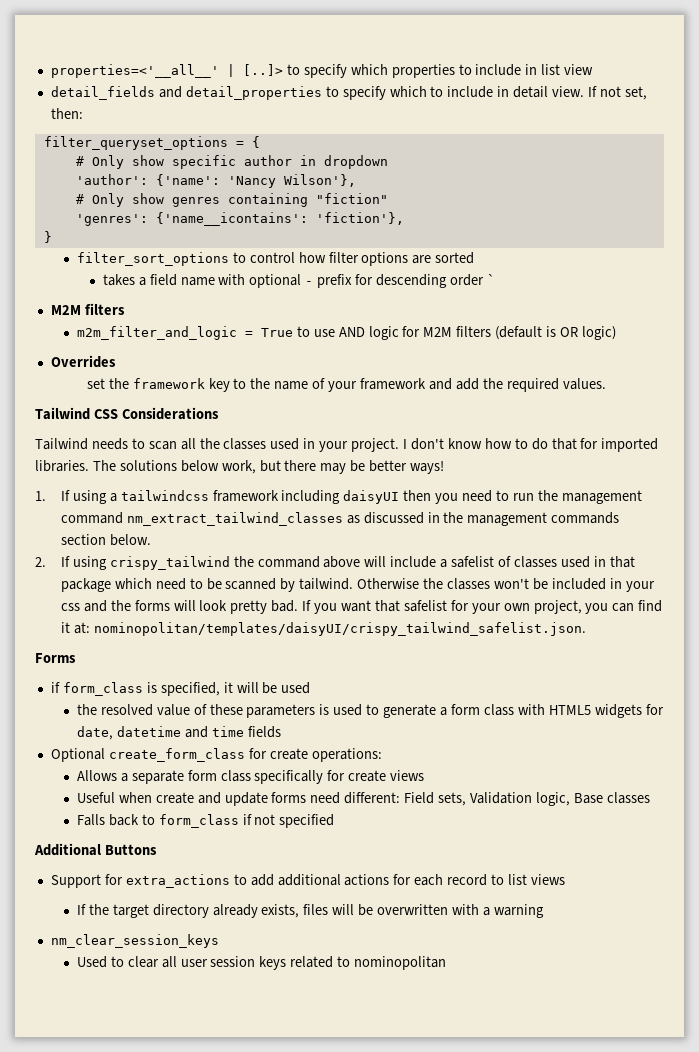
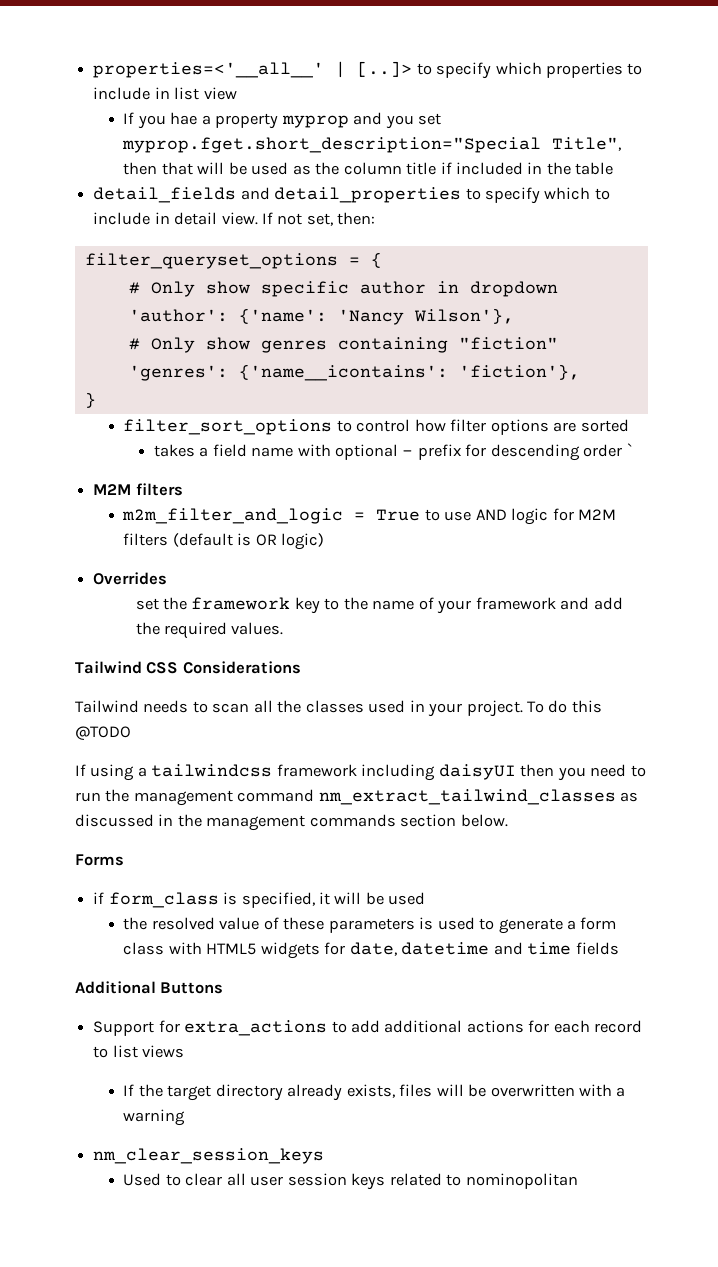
(594, 69) none -> [123,112,442,129] [122,137,622,153] [123,162,614,175] // If you hae a property myprop and you set myprop.fget.short_description="Special Title", then that will be used as the column title if included in the table
[403,438,659,452] [35,460,445,474] [35,491,46,501] I don't know how to do that for imported libraries. The solutions below work, but there may be better ways! // 1. -> [527,700,602,713] [75,726,131,740] To do this @TODO //
[35,556,635,570] [60,578,655,592] [60,600,663,614] [60,622,586,636] // 2. If using crispy_tailwind the command above will include a safelist of classes used in that package which need to be scanned by tailwind. Otherwise the classes won't be included in your css and the forms will look pretty bad. If you want that safelist for your own project, you can find it at: nominopolitan/templates/daisyUI/crispy_tailwind_safelist.json. -> (508, 820) none
[50,748,382,762] [76,770,425,784] [76,792,650,806] [76,814,335,828] // Optional create_form_class for create operations: // Allows a separate form class specifically for create views // Useful when create and update forms need different: Field sets, Validation logic, Base classes // Falls back to form_class if not specified -> (619, 948) none

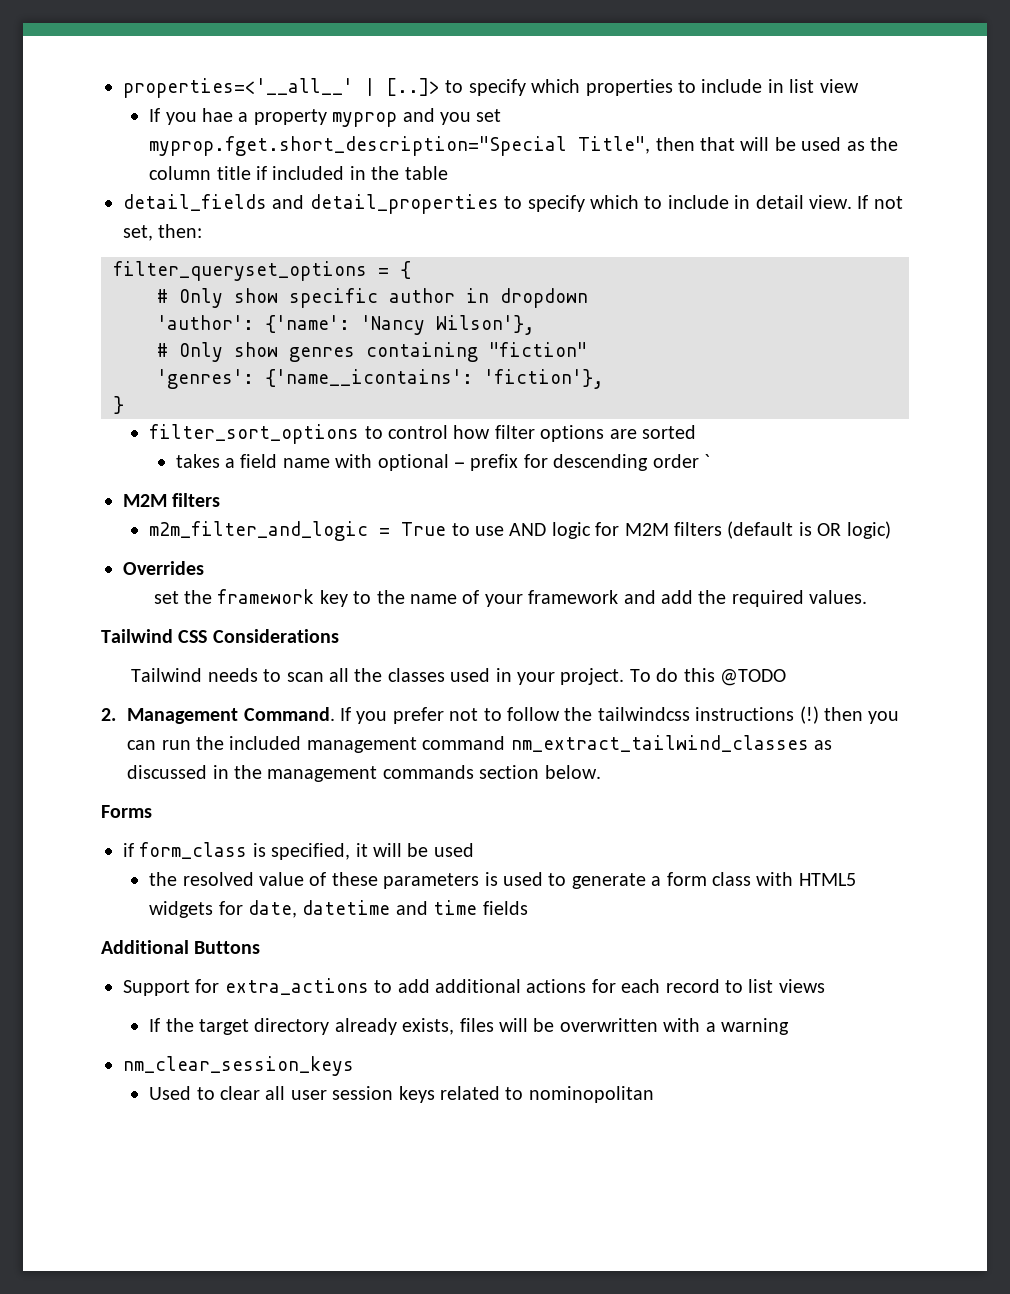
[75,764,646,781] If using a tailwindcss framework including daisyUI then you need to -> [101,706,900,724] [127,740,157,750] 2. Management Command. If you prefer not to follow the tailwindcss instructions (!) then you can
(130, 795) none -> [229,736,302,750] included

